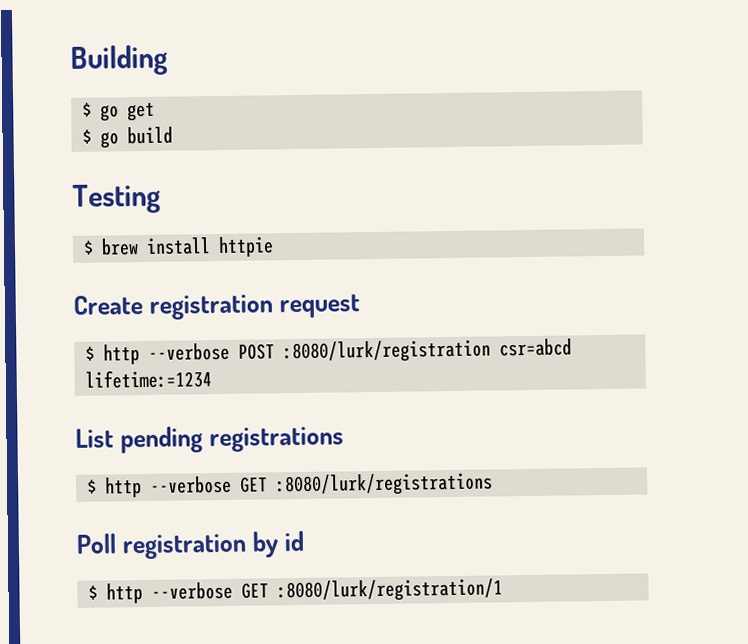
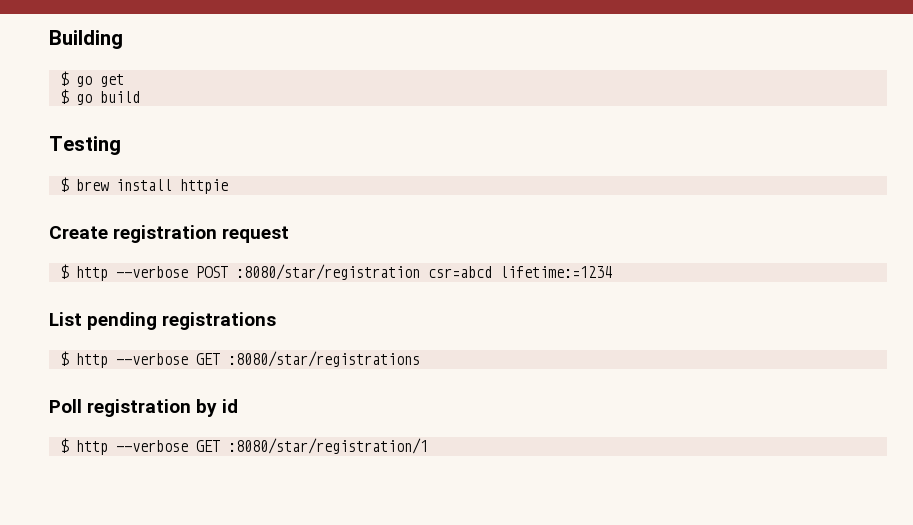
[283,339,492,364] :8080/lurk/registration -> [236,264,421,280] :8080/star/registration
[275,472,494,497] :8080/lurk/registrations -> [228,351,421,367] :8080/star/registrations
[277,578,504,603] :8080/lurk/registration/1 -> [228,438,429,454] :8080/star/registration/1

